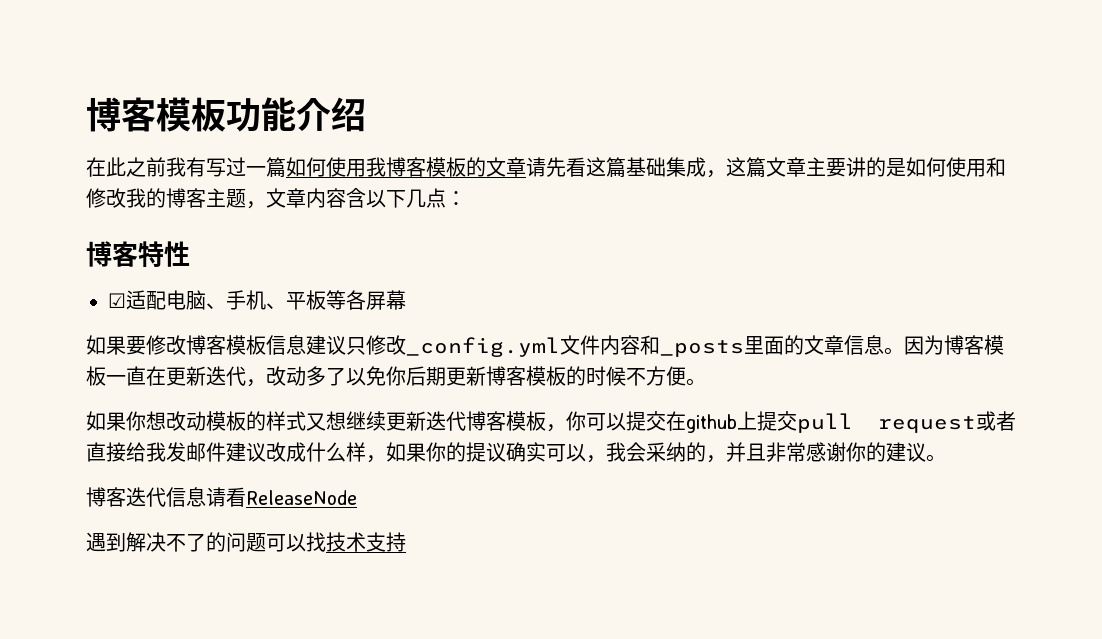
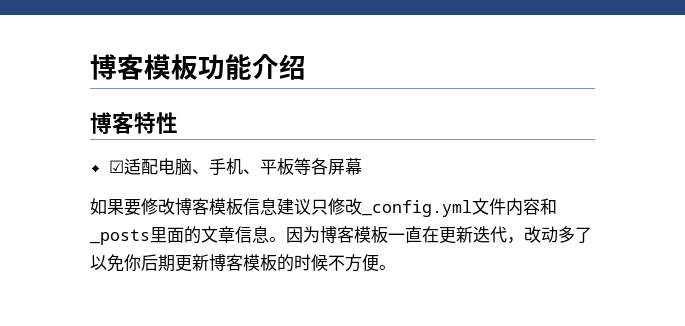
[86,157,1006,178] [86,188,466,209] // 在此之前我有写过一篇如何使用我博客模板的文章请先看这篇基础集成，这篇文章主要讲的是如何使用和修改我的博客主题，文章内容含以下几点： -> (306, 67) none
[86,411,1016,433] [86,442,946,463] [86,487,357,507] [86,532,406,552] // 如果你想改动模板的样式又想继续更新迭代博客模板，你可以提交在github上提交pull request或者直接给我发邮件建议改成什么样，如果你的提议确实可以，我会采纳的，并且非常感谢你的建议。 // 博客迭代信息请看ReleaseNode // 遇到解决不了的问题可以找技术支持 -> (396, 267) none

